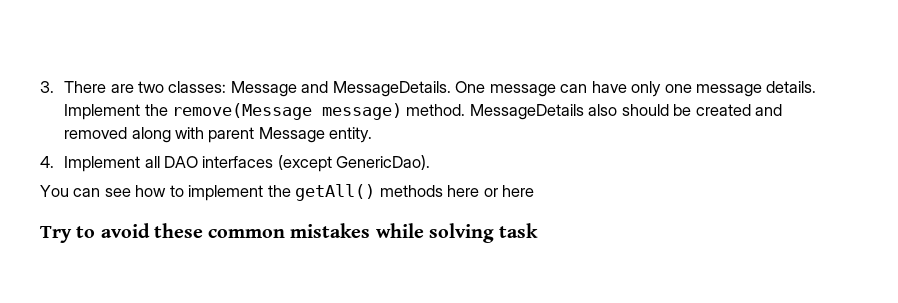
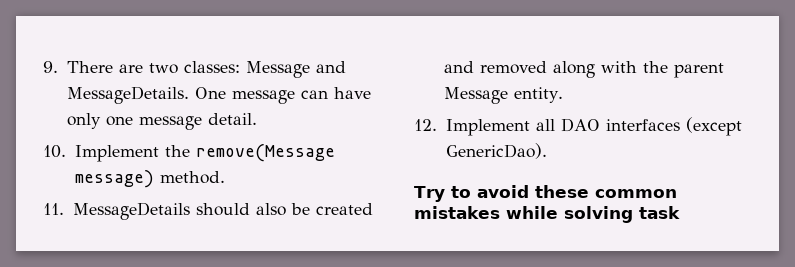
[40,81,54,93] 3. -> [43,61,58,73] 9.
[766,81,817,93] details. -> [207,113,257,125] [43,145,66,158] detail. // 10.
[469,104,669,120] MessageDetails also should -> [43,202,286,220] // 11. MessageDetails should also
(204, 133) none -> [642,61,668,73] the
[40,156,54,168] 4. -> [414,119,437,131] 12.
[40,184,535,201] // You can see how to implement the getAll() methods here or here -> (547, 151) none

